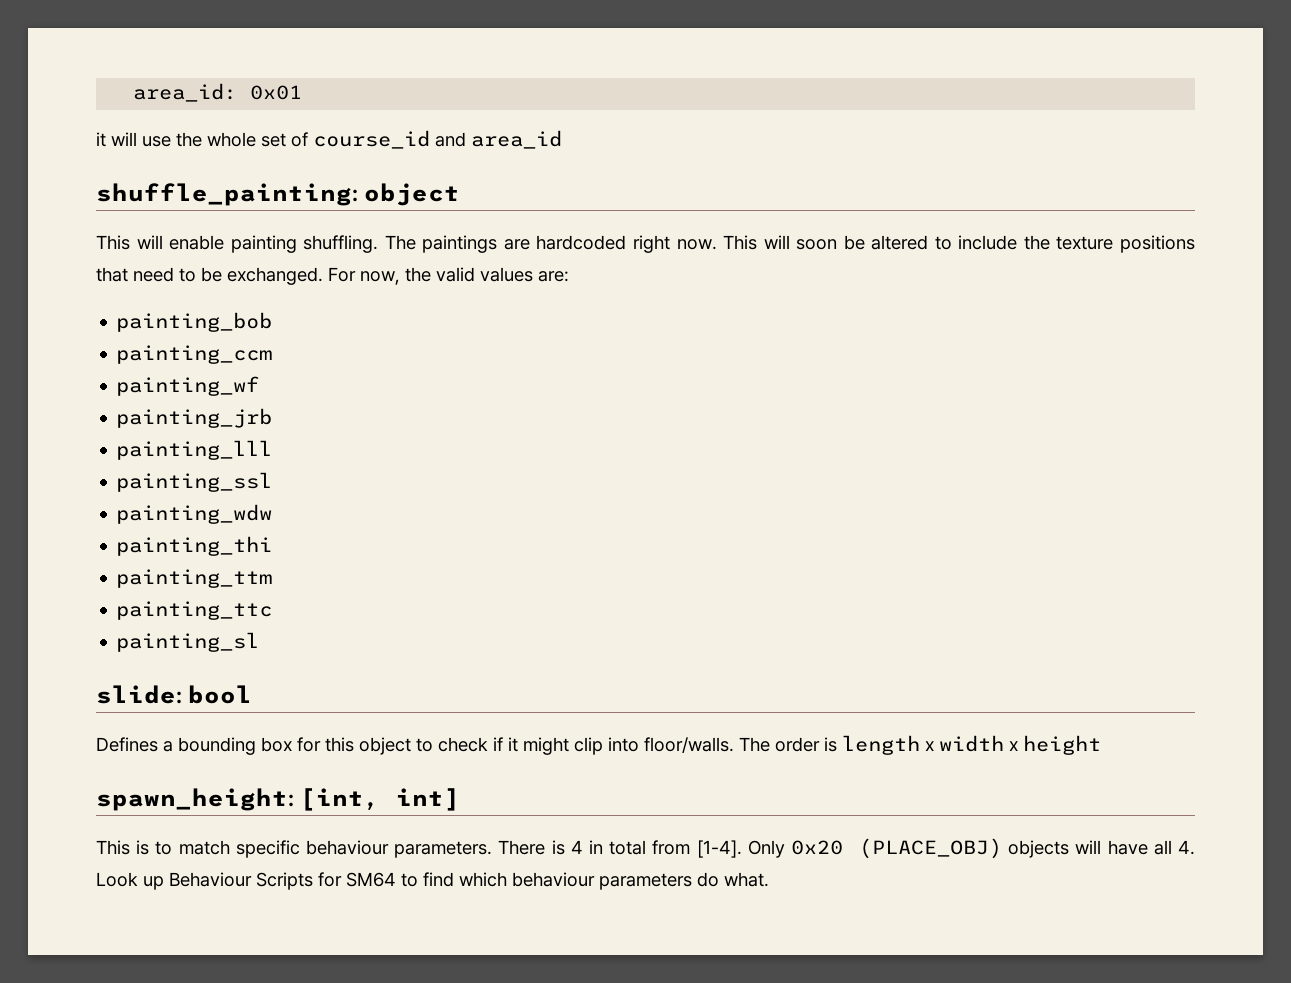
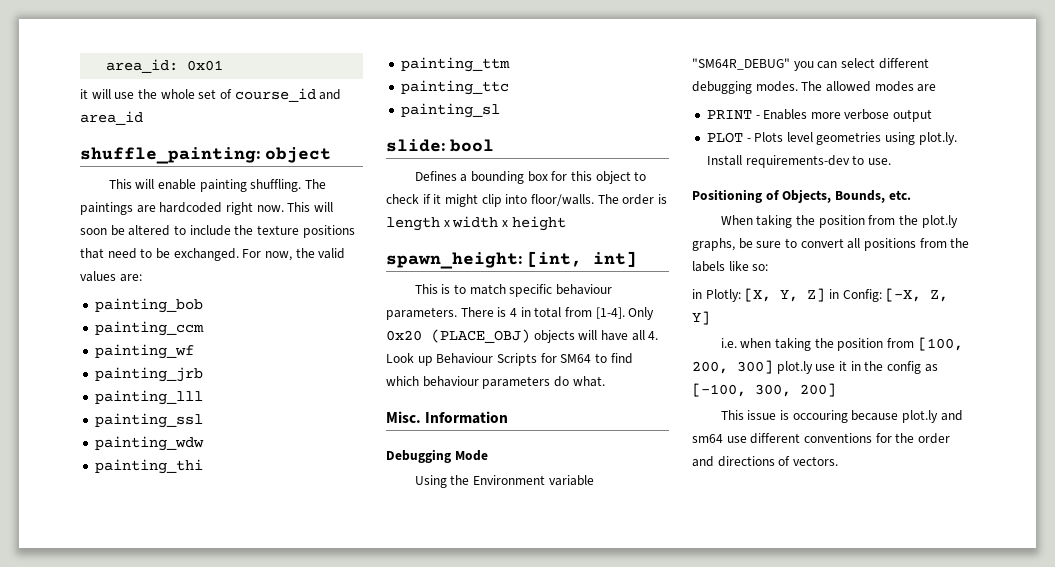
(769, 879) none -> [386,411,509,424] [386,449,488,463] [414,475,594,488] [692,58,929,71] [692,81,937,94] [706,109,933,122] [706,132,957,145] [706,155,891,168] [692,189,911,203] [720,215,958,228] [692,238,970,251] [692,261,769,272] [692,288,949,302] [692,311,710,325] [720,337,963,351] [692,360,938,374] [692,383,836,397] [720,410,963,423] [692,433,950,444] [692,456,838,467] // Misc. Information // Debugging Mode // Using the Environment variable "SM64R_DEBUG" you can select different debugging modes. The allowed modes are // PRINT - Enables more verbose output // PLOT - Plots level geometries using plot.ly. Install requirements-dev to use. // Positioning of Objects, Bounds, etc. // When taking the position from the plot.ly graphs, be sure to convert all positions from the labels like so: // in Plotly: [X, Y, Z] in Config: [-X, Z, Y] // i.e. when taking the position from [100, 200, 300] plot.ly use it in the config as [-100, 300, 200] // This issue is occouring because plot.ly and sm64 use different conventions for the order and directions of vectors.

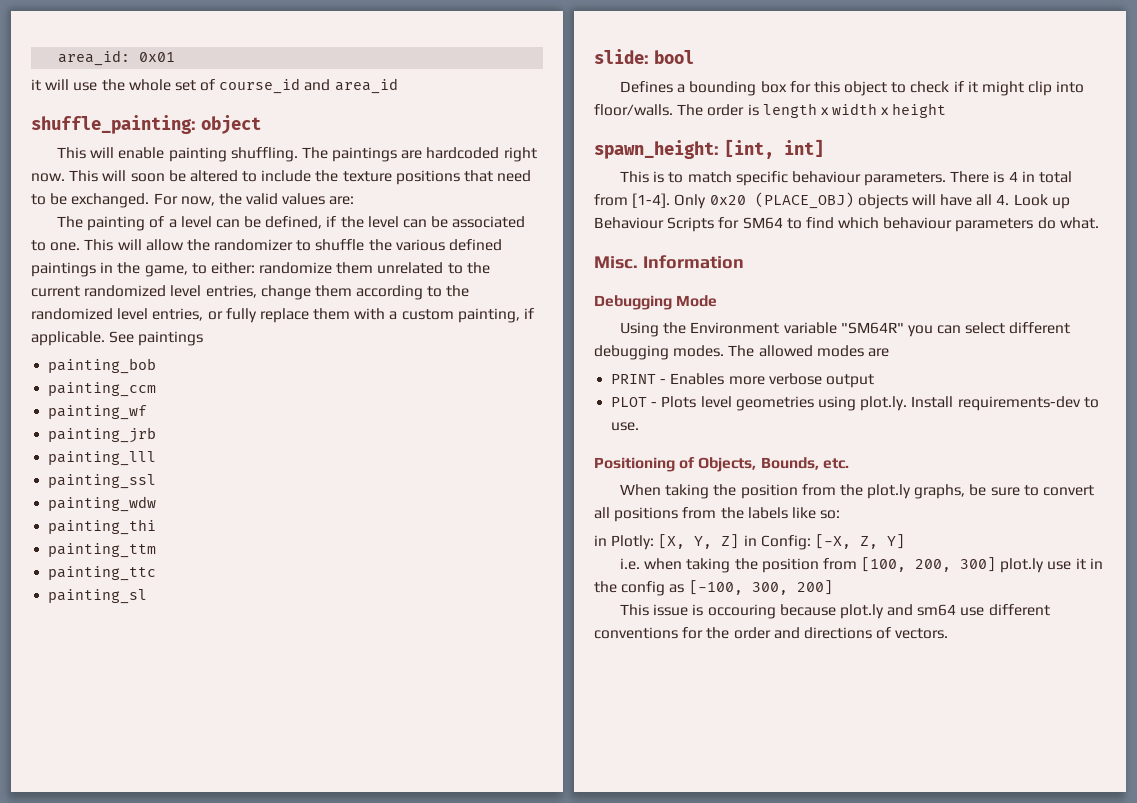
(142, 278) none -> [57,216,526,231] [31,239,503,251] [31,262,490,277] [31,285,470,300] [31,308,535,323] [31,331,204,346] // The painting of a level can be defined, if the level can be associated to one. This will allow the randomizer to shuffle the various defined paintings in the game, to either: randomize them unrelated to the current randomized level entries, change them according to the randomized level entries, or fully replace them with a custom painting, if applicable. See paintings
[692,58,790,70] "SM64R_DEBUG" -> [840,322,904,334] "SM64R"

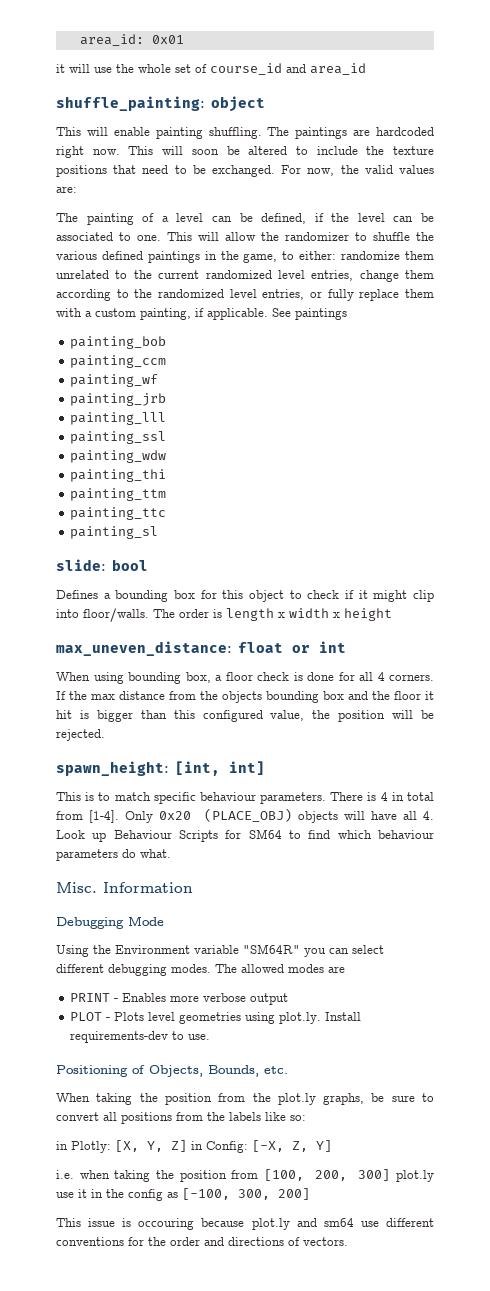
(947, 110) none -> [56,641,346,656] [56,672,434,684] [56,691,434,703] [56,710,434,722] [56,729,105,741] // max_uneven_distance: float or int // When using bounding box, a floor check is done for all 4 corners. If the max distance from the objects bounding box and the floor it hit is bigger than this configured value, the position will be rejected.

